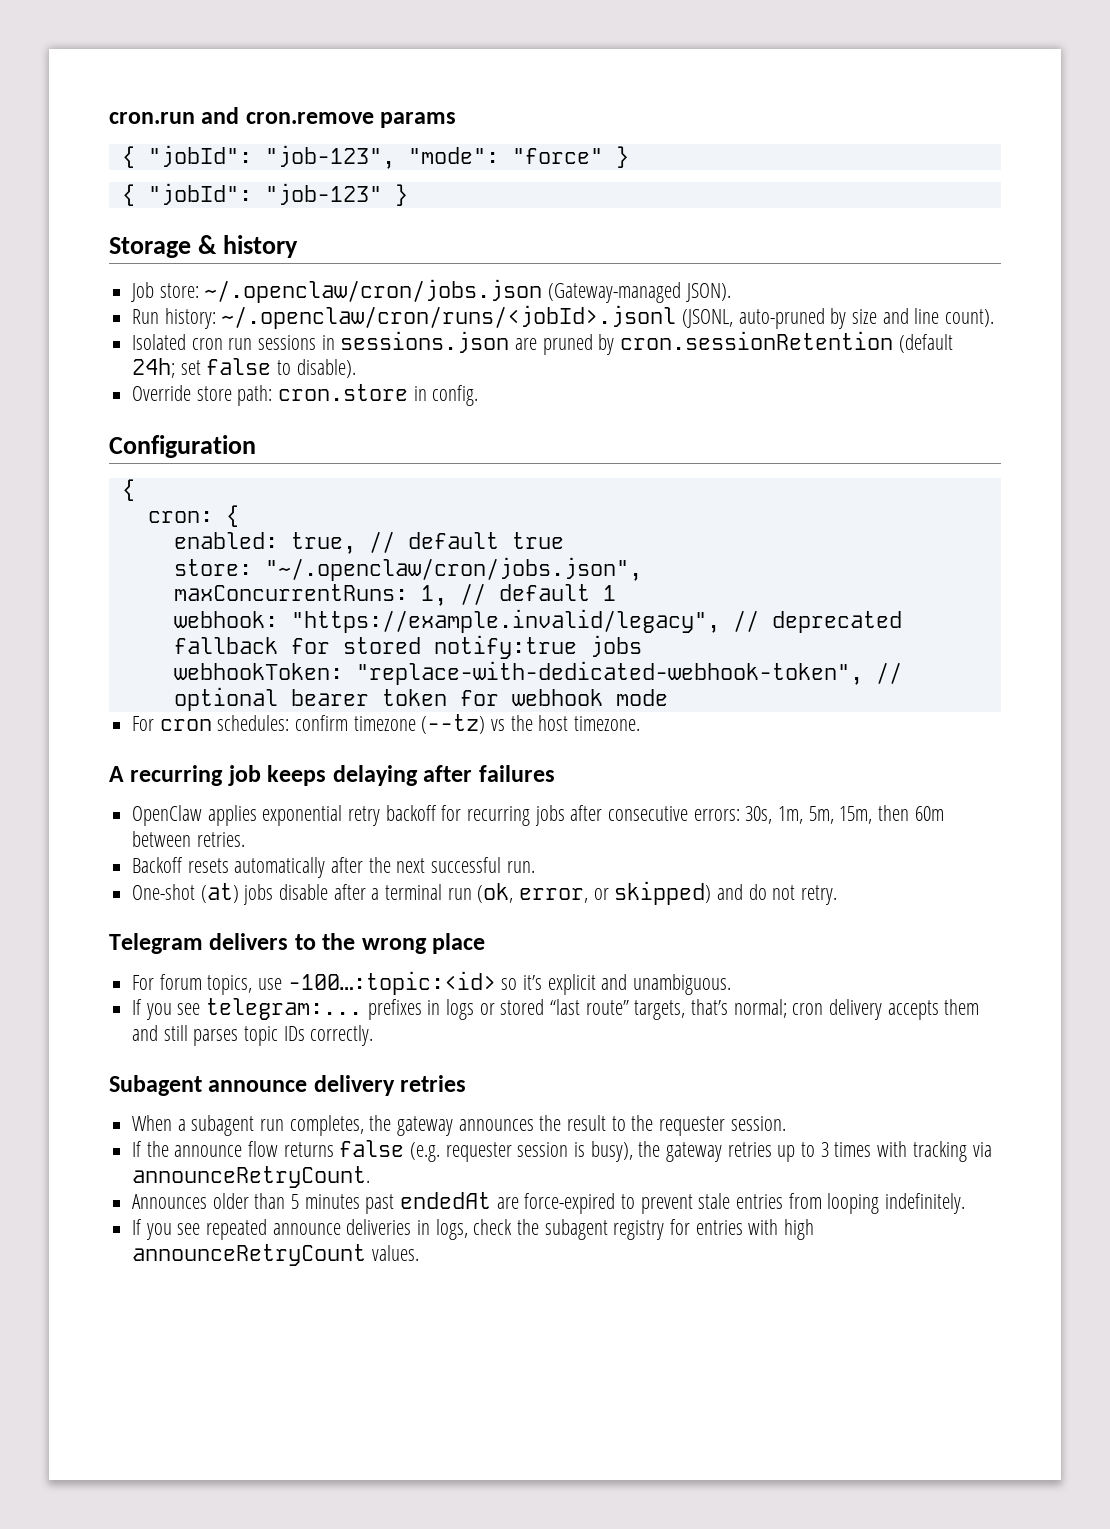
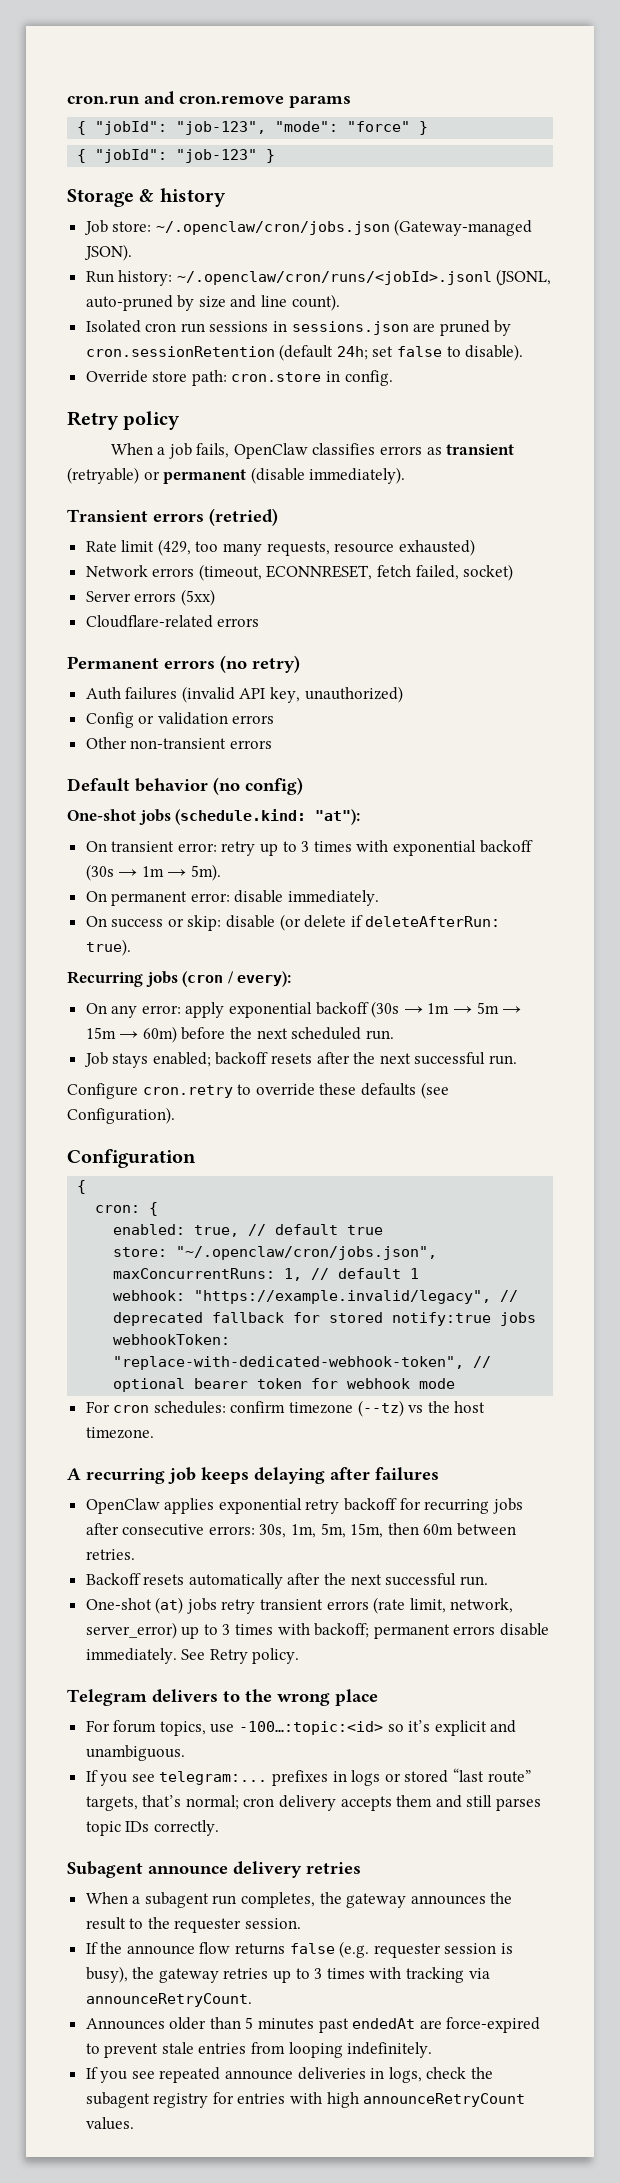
(479, 395) none -> [67,411,181,430] [110,443,515,459] [67,467,406,484] [67,508,278,526] [85,539,475,556] [85,564,514,581] [85,589,215,606] [85,615,260,628] [67,655,300,673] [85,686,403,703] [85,712,275,728] [85,737,272,749] [67,777,303,795] [67,809,361,825] [85,840,533,856] [85,864,222,881] [85,890,380,906] [85,914,501,931] [85,939,131,956] [67,971,292,987] [85,1001,522,1018] [85,1026,394,1043] [83,1052,518,1068] [67,1082,449,1099] [67,1107,175,1124] // Retry policy // When a job fails, OpenClaw classifies errors as transient (retryable) or permanent (disable immediately). // Transient errors (retried) // Rate limit (429, too many requests, resource exhausted) // Network errors (timeout, ECONNRESET, fetch failed, socket) // Server errors (5xx) // Cloudflare-related errors // Permanent errors (no retry) // Auth failures (invalid API key, unauthorized) // Config or validation errors // Other non-transient errors // Default behavior (no config) // One-shot jobs (schedule.kind: "at"): // On transient error: retry up to 3 times with exponential backoff (30s → 1m → 5m). // On permanent error: disable immediately. // On success or skip: disable (or delete if deleteAfterRun: true). // Recurring jobs (cron / every): // On any error: apply exponential backoff (30s → 1m → 5m → 15m → 60m) before the next scheduled run. // Job stays enabled; backoff resets after the next successful run. // Configure cron.retry to override these defaults (see Configuration).
[279,881,838,905] disable after a terminal run (ok, error, or skipped) and do not retry. -> [221,1597,514,1614] [85,1622,550,1639] [85,1648,300,1664] retry transient errors (rate limit, network, server_error) up to 3 times with backoff; permanent errors disable immediately. See Retry policy.

